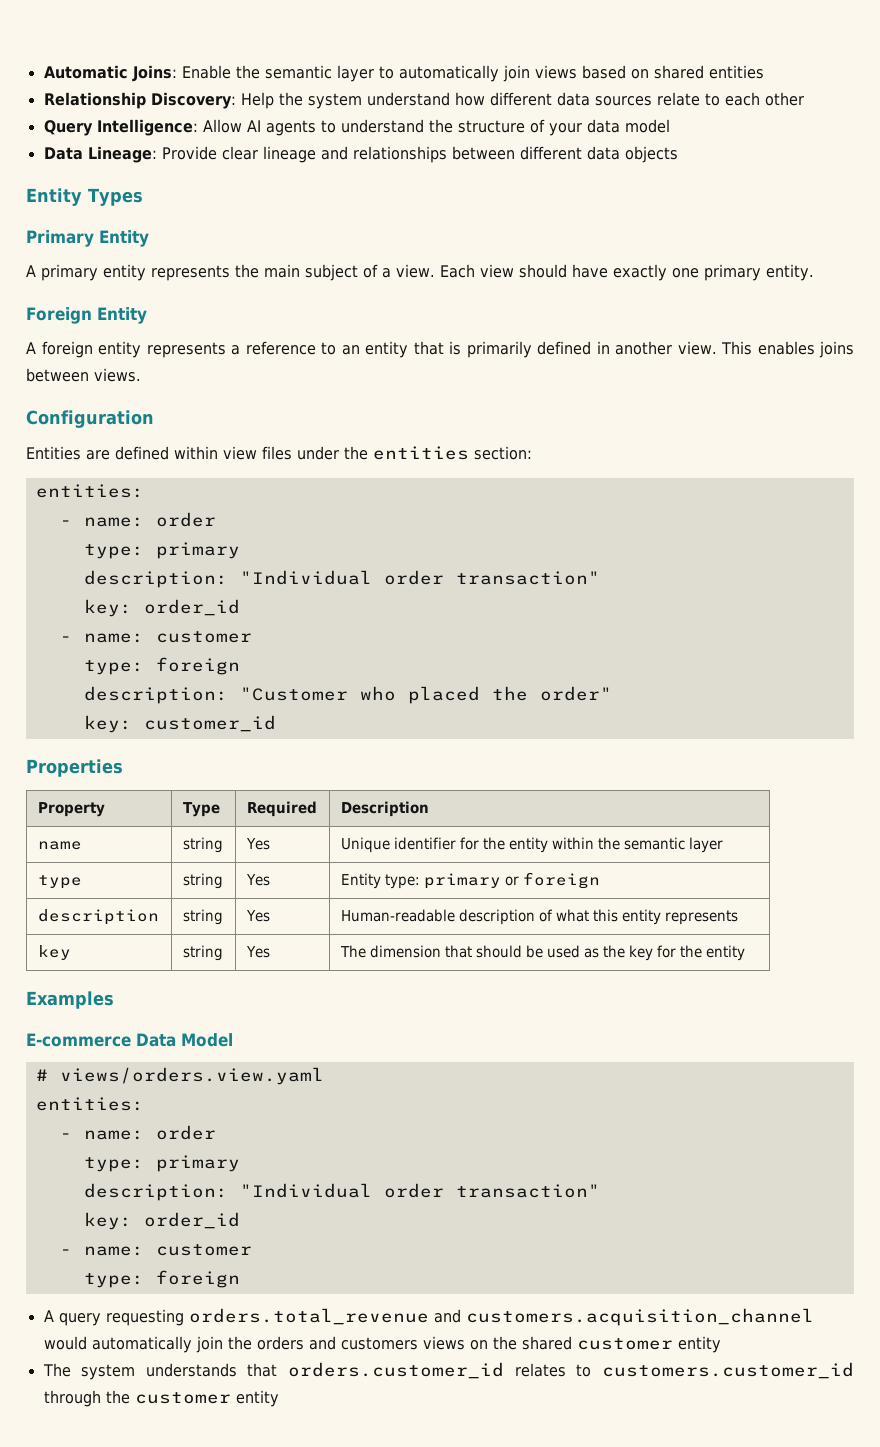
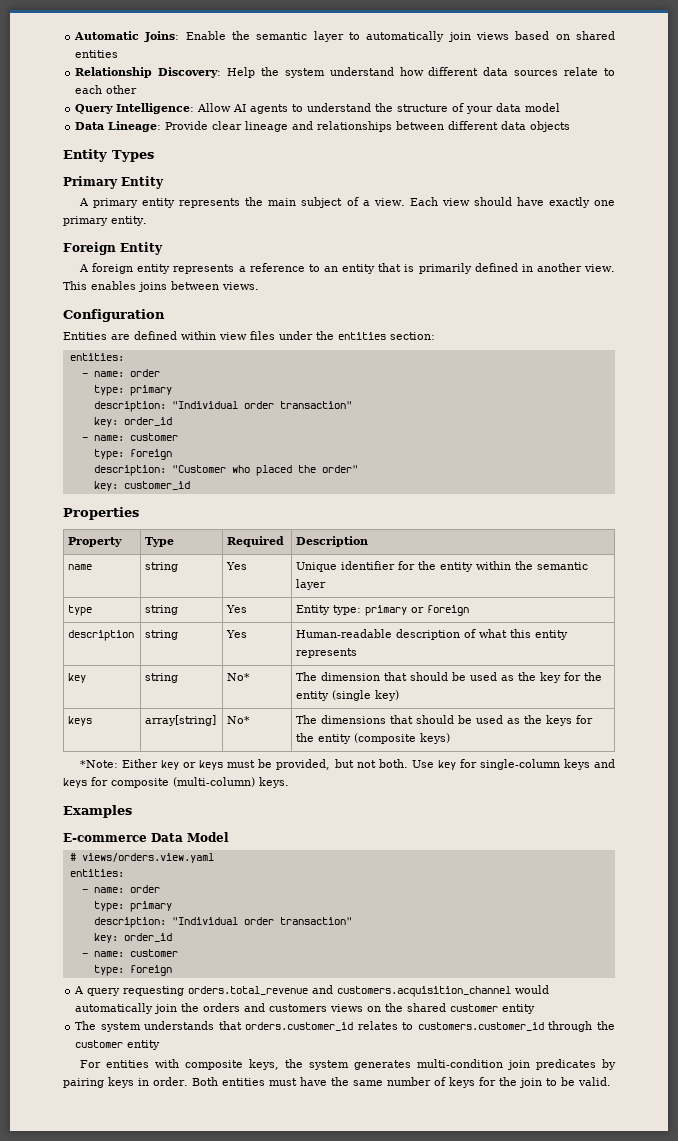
[245,946,270,958] Yes -> [227,673,251,681] No*
(745, 953) none -> [332,690,400,701] [68,716,93,726] [145,715,217,726] [227,716,251,724] [296,715,594,726] [296,733,451,744] [80,759,615,770] [63,777,289,788] (single key) // keys | array[string] | No* | The dimensions that should be used as the keys for the entity (composite keys) // *Note: Either key or keys must be provided, but not both. Use key for single-column keys and keys for composite (multi-column) keys.
(279, 1398) none -> [80,1059,616,1070] [63,1077,611,1088] // For entities with composite keys, the system generates multi-condition join predicates by pairing keys in order. Both entities must have the same number of keys for the join to be valid.

